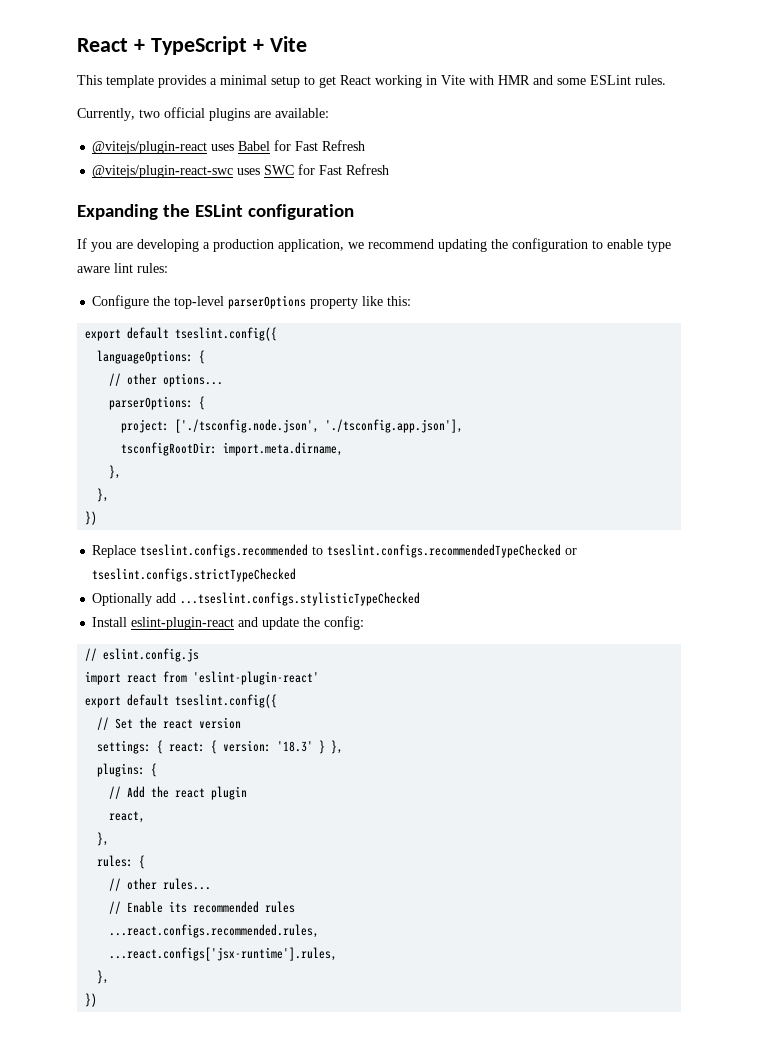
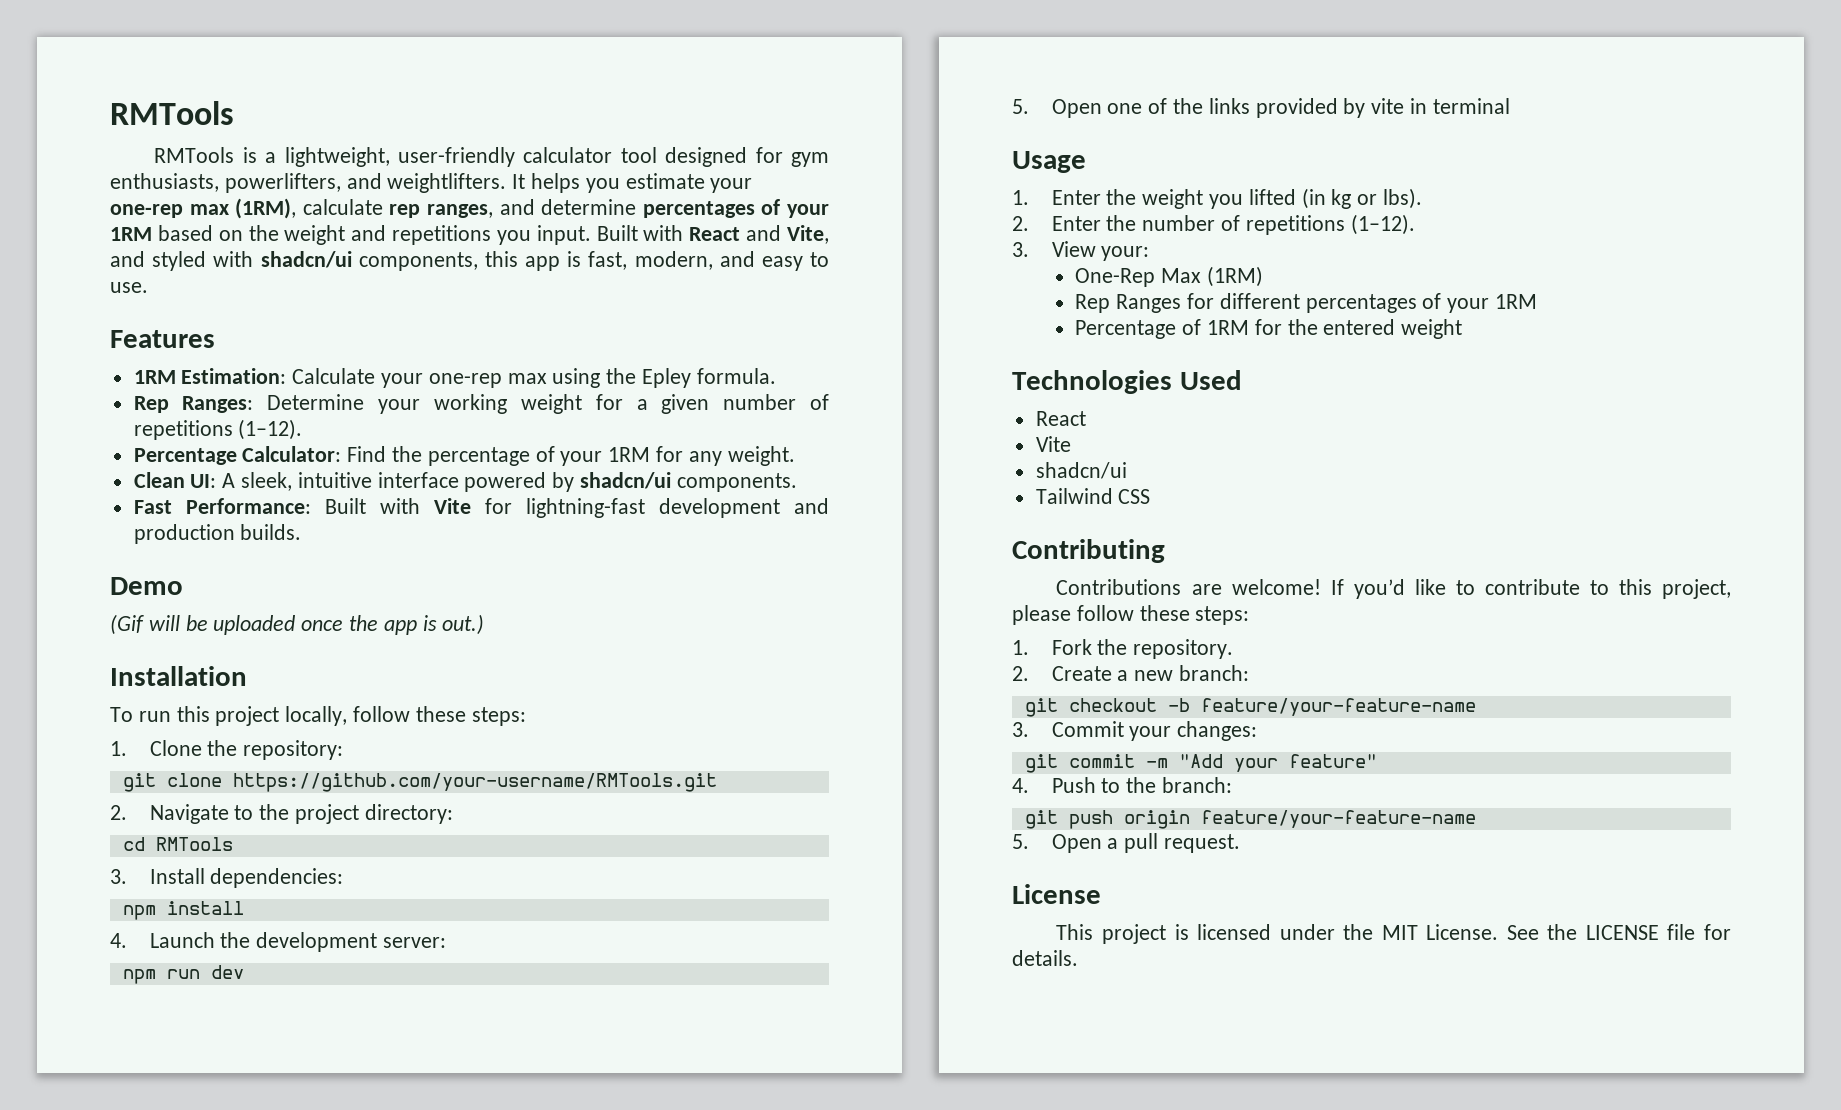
[77,36,307,55] [77,75,666,88] [77,107,329,121] [92,140,366,154] [92,164,390,178] [77,204,355,220] [77,238,671,252] [77,263,168,273] [92,295,412,309] [85,327,278,341] [97,350,206,364] [109,373,224,387] [109,396,206,410] [121,419,464,433] [121,442,344,456] [109,465,122,479] [97,488,110,502] [85,511,98,525] [92,544,578,558] [92,568,297,582] [92,592,421,606] [92,616,365,630] [85,648,200,662] [85,671,320,685] [85,694,278,708] [97,717,242,730] [97,740,344,754] [97,763,158,777] [109,786,248,800] [109,811,146,823] [97,832,110,846] [97,855,146,869] [109,878,212,891] [109,901,296,914] [109,924,320,938] [109,947,338,961] [97,970,110,984] [85,993,98,1007] React + TypeScript + Vite // This template provides a minimal setup to get React working in Vite with HMR and some ESLint rules. // Currently, two official plugins are available: // @vitejs/plugin-react uses Babel for Fast Refresh // @vitejs/plugin-react-swc uses SWC for Fast Refresh // Expanding the ESLint configuration // If you are developing a production application, we recommend updating the configuration to enable type aware lint rules: // Configure the top-level parserOptions property like this: // export default tseslint.config({ // languageOptions: { // // other options... // parserOptions: { // project: ['./tsconfig.node.json', './tsconfig.app.json'], // tsconfigRootDir: import.meta.dirname, // }, // }, // }) // Replace tseslint.configs.recommended to tseslint.configs.recommendedTypeChecked or tseslint.configs.strictTypeChecked // Optionally add ...tseslint.configs.stylisticTypeChecked // Install eslint-plugin-react and update the config: // // eslint.config.js // import react from 'eslint-plugin-react' // export default tseslint.config({ // // Set the react version // settings: { react: { version: '18.3' } }, // plugins: { // // Add the react plugin // react, // }, // rules: { // // other rules... // // Enable its recommended rules // ...react.configs.recommended.rules, // ...react.configs['jsx-runtime'].rules, // }, // }) -> [110,101,234,125] [154,147,829,167] [110,173,753,193] [110,198,829,219] [110,225,829,245] [110,251,829,271] [110,282,148,293] [110,330,215,348] [133,368,776,388] [133,394,830,414] [133,419,303,440] [133,446,795,466] [133,472,797,492] [133,498,829,518] [133,524,302,544] [110,577,183,595] [110,614,485,635] [110,666,247,686] [110,706,526,726] [110,740,344,760] [122,773,717,792] [110,804,453,824] [122,837,233,851] [110,868,344,888] [122,901,244,920] [110,932,447,952] [122,965,244,984] [1012,98,1510,118] [1012,151,1086,173] [1012,188,1423,209] [1012,214,1415,235] [1012,241,1150,261] [1075,266,1263,287] [1075,293,1537,313] [1075,319,1463,339] [1012,370,1242,394] [1035,411,1086,426] [1035,436,1071,452] [1035,462,1127,479] [1035,488,1151,504] [1012,539,1165,563] [1056,579,1731,599] [1012,605,1250,625] [1012,639,1234,659] [1012,665,1250,681] [1024,698,1476,717] [1012,721,1258,741] [1024,754,1377,773] [1012,777,1233,793] [1024,810,1476,829] [1012,833,1241,853] [1012,884,1101,904] [1056,924,1731,944] [1012,950,1078,966] RMTools // RMTools is a lightweight, user-friendly calculator tool designed for gym enthusiasts, powerlifters, and weightlifters. It helps you estimate your one-rep max (1RM), calculate rep ranges, and determine percentages of your 1RM based on the weight and repetitions you input. Built with React and Vite, and styled with shadcn/ui components, this app is fast, modern, and easy to use. // Features // 1RM Estimation: Calculate your one-rep max using the Epley formula. // Rep Ranges: Determine your working weight for a given number of repetitions (1–12). // Percentage Calculator: Find the percentage of your 1RM for any weight. // Clean UI: A sleek, intuitive interface powered by shadcn/ui components. // Fast Performance: Built with Vite for lightning-fast development and production builds. // Demo // (Gif will be uploaded once the app is out.) // Installation // To run this project locally, follow these steps: // 1. Clone the repository: // git clone https://github.com/your-username/RMTools.git // 2. Navigate to the project directory: // cd RMTools // 3. Install dependencies: // npm install // 4. Launch the development server: // npm run dev // 5. Open one of the links provided by vite in terminal // Usage // 1. Enter the weight you lifted (in kg or lbs). // 2. Enter the number of repetitions (1–12). // 3. View your: // One-Rep Max (1RM) // Rep Ranges for different percentages of your 1RM // Percentage of 1RM for the entered weight // Technologies Used // React // Vite // shadcn/ui // Tailwind CSS // Contributing // Contributions are welcome! If you’d like to contribute to this project, please follow these steps: // 1. Fork the repository. // 2. Create a new branch: // git checkout -b feature/your-feature-name // 3. Commit your changes: // git commit -m "Add your feature" // 4. Push to the branch: // git push origin feature/your-feature-name // 5. Open a pull request. // License // This project is licensed under the MIT License. See the LICENSE file for details.

